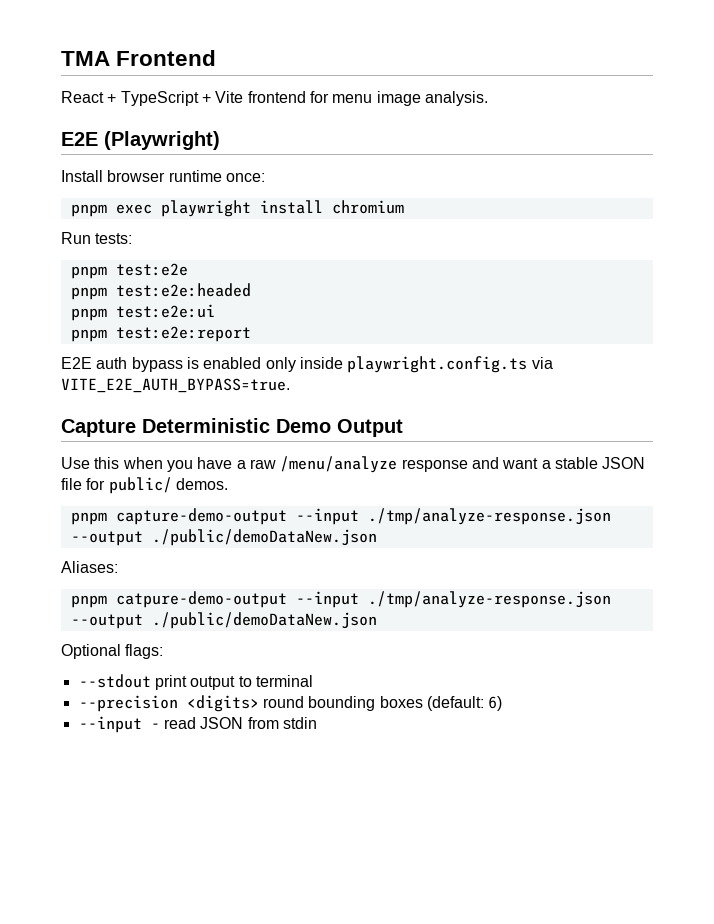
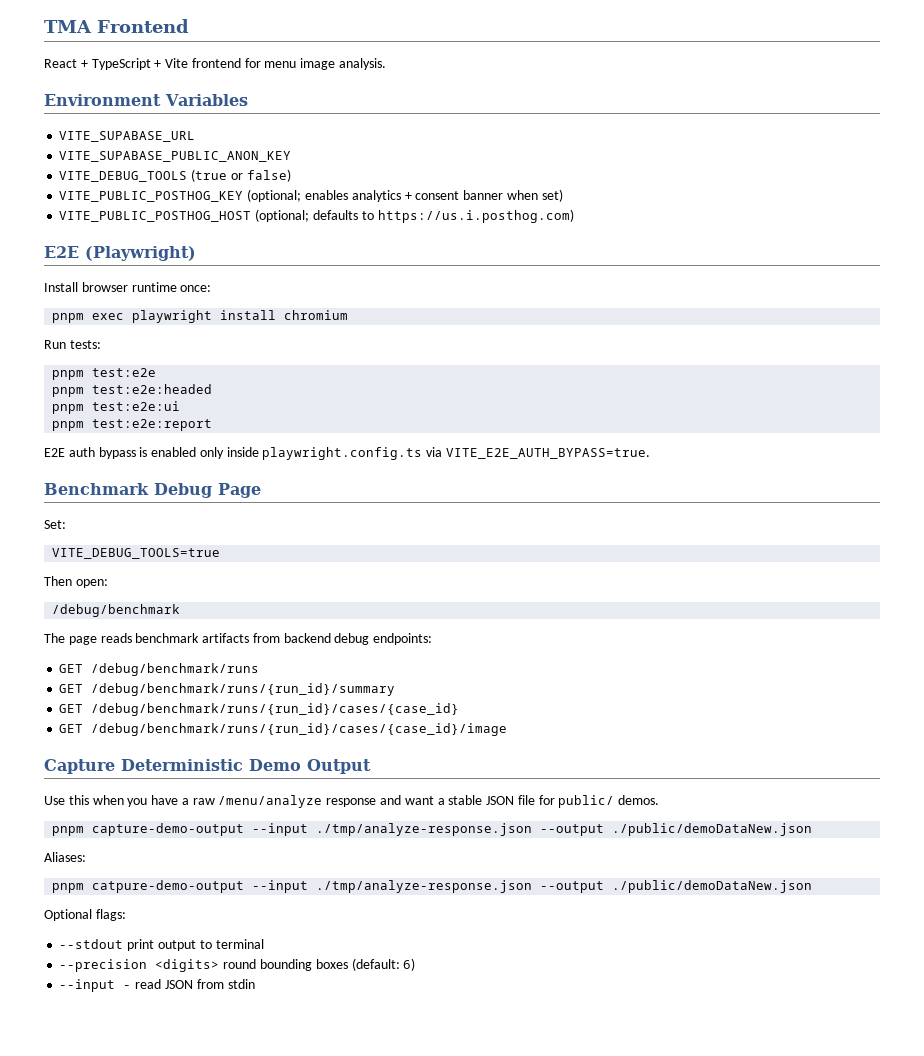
(488, 98) none -> [44,94,248,106] [59,131,196,142] [59,151,292,162] [59,169,291,182] [59,189,563,202] [59,209,574,223] // Environment Variables // VITE_SUPABASE_URL // VITE_SUPABASE_PUBLIC_ANON_KEY // VITE_DEBUG_TOOLS (true or false) // VITE_PUBLIC_POSTHOG_KEY (optional; enables analytics + consent banner when set) // VITE_PUBLIC_POSTHOG_HOST (optional; defaults to https://us.i.posthog.com)
(290, 385) none -> [44,483,261,498] [44,520,66,529] [52,548,221,559] [44,576,108,588] [52,604,181,617] [44,633,433,645] [59,663,260,676] [59,683,396,696] [59,703,460,716] [59,723,508,736] // Benchmark Debug Page // Set: // VITE_DEBUG_TOOLS=true // Then open: // /debug/benchmark // The page reads benchmark artifacts from backend debug endpoints: // GET /debug/benchmark/runs // GET /debug/benchmark/runs/{run_id}/summary // GET /debug/benchmark/runs/{run_id}/cases/{case_id} // GET /debug/benchmark/runs/{run_id}/cases/{case_id}/image

